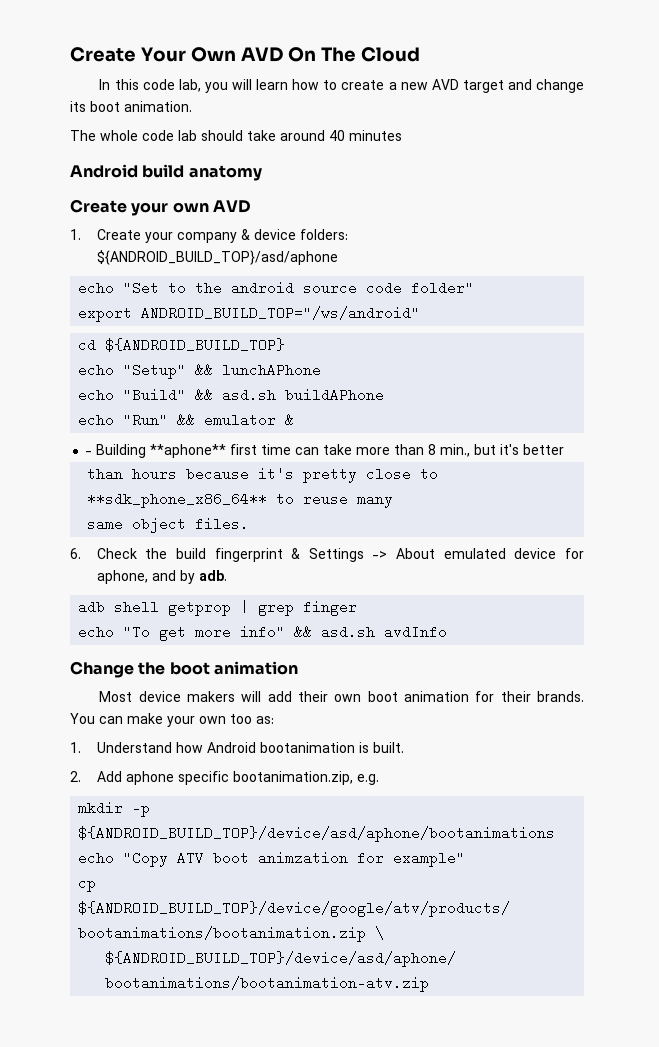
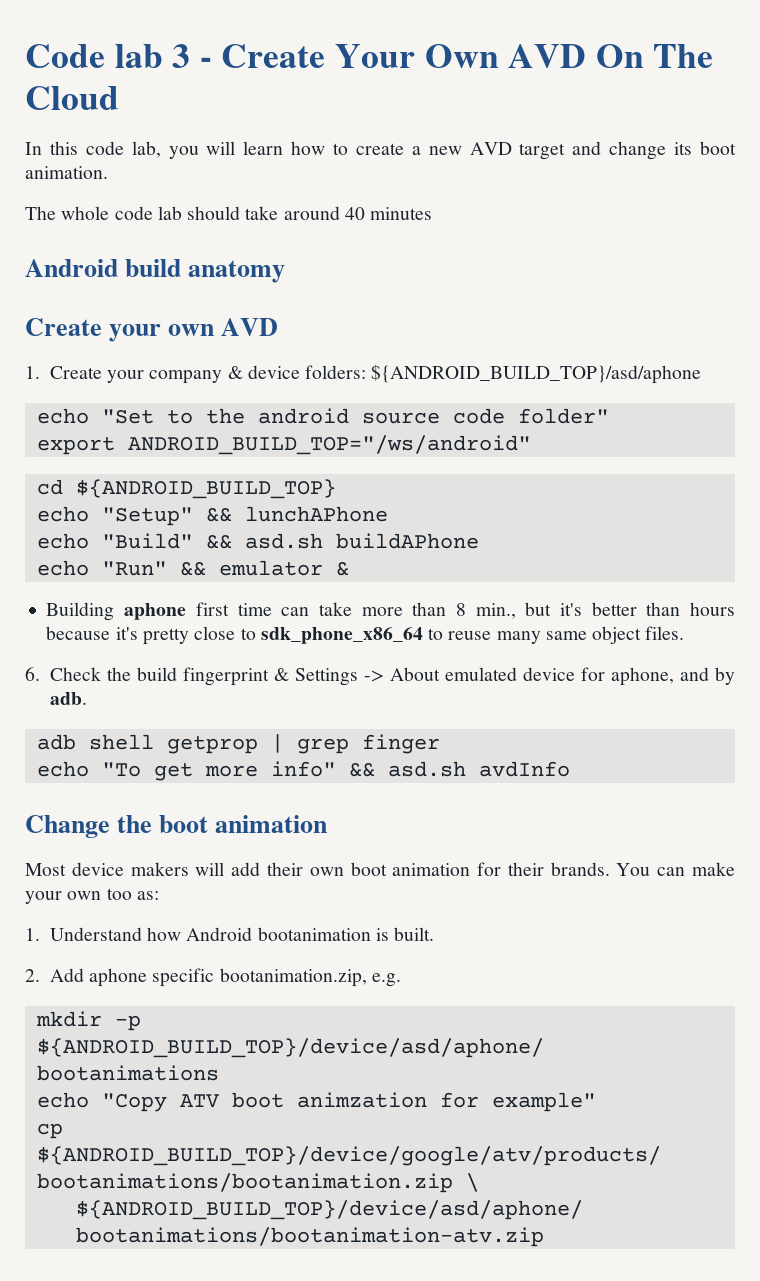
(70, 54) none -> [25,44,212,68] Code lab 3 -
[85,444,227,458] - Building **aphone** -> [46,602,187,621] Building aphone
(565, 449) // -> (637, 609) none
[87,492,268,508] **sdk_phone_x86_64** -> [260,627,423,644] sdk_phone_x86_64
(394, 500) // -> (541, 637) none

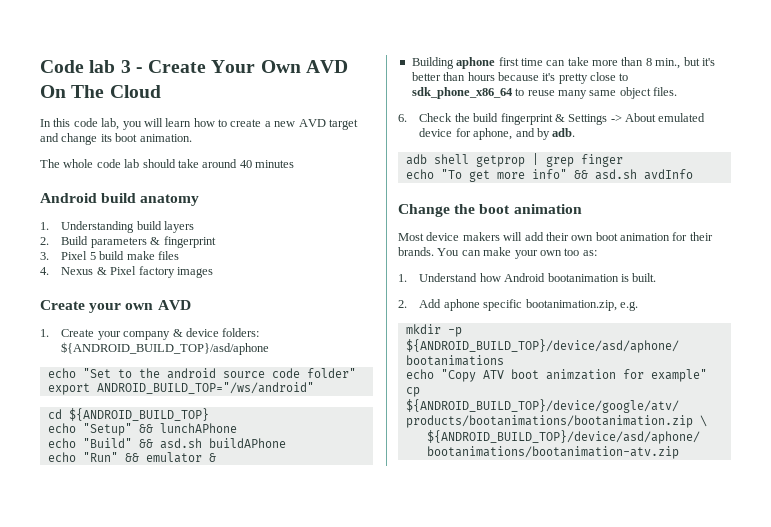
(286, 271) none -> [40,221,195,233] [40,236,216,248] [40,251,179,260] [40,266,213,278] // 1. Understanding build layers // 2. Build parameters & fingerprint // 3. Pixel 5 build make files // 4. Nexus & Pixel factory images

